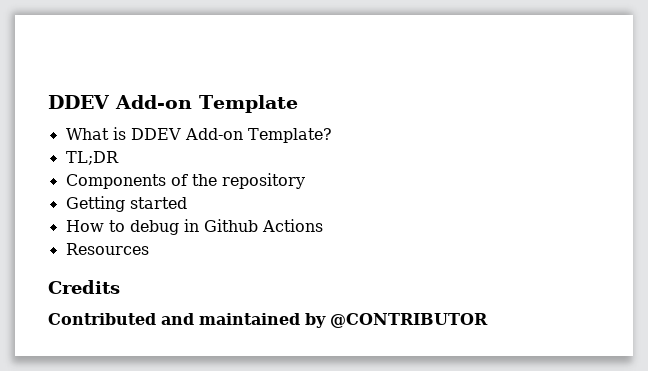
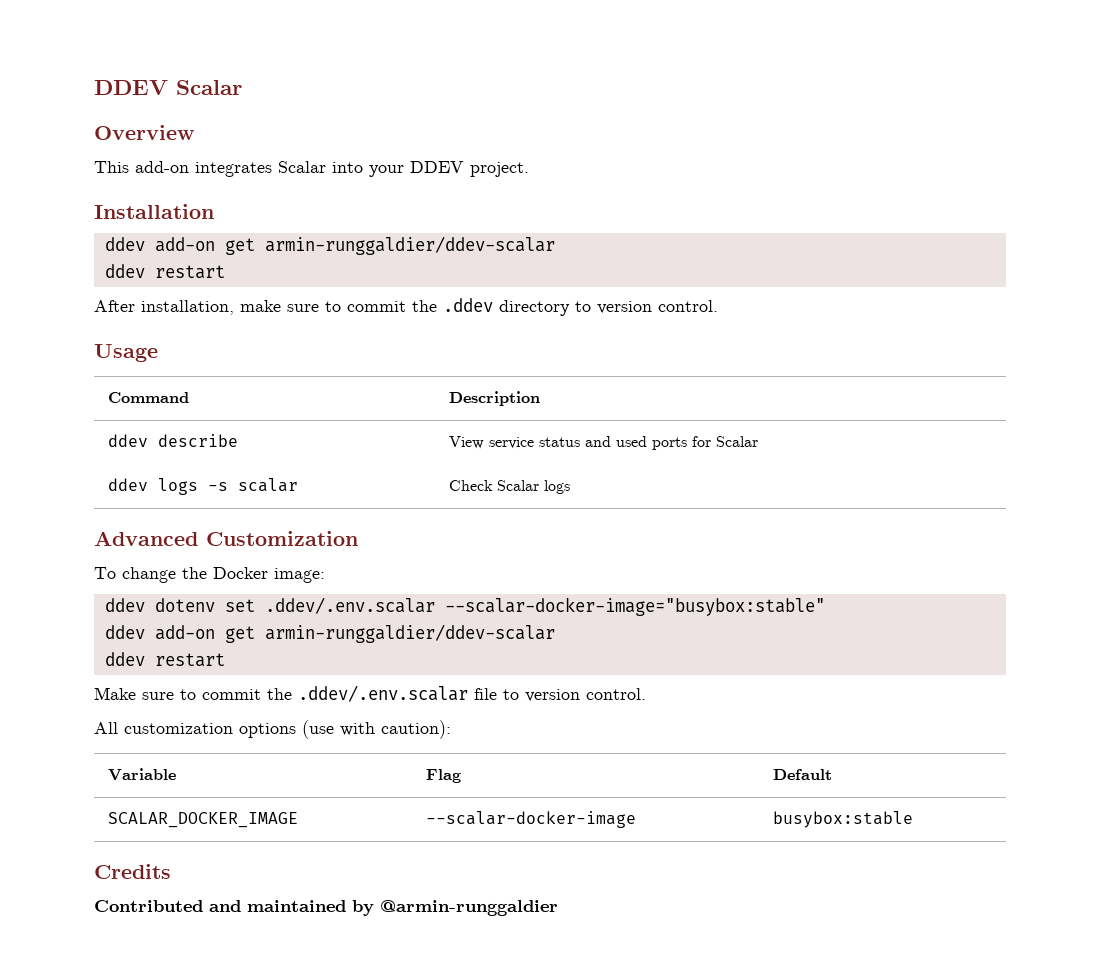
[48,95,298,113] [65,127,332,143] [65,151,119,165] [65,173,305,189] [65,196,187,212] [65,219,323,235] [65,243,149,255] DDEV Add-on Template // What is DDEV Add-on Template? // TL;DR // Components of the repository // Getting started // How to debug in Github Actions // Resources -> [94,80,242,95] [94,125,194,140] [94,161,529,177] [94,204,214,219] [104,236,555,255] [104,264,225,279] [94,298,718,316] [94,344,158,362] [107,392,189,403] [448,391,540,406] [107,434,238,447] [448,436,758,450] [107,478,298,495] [448,480,570,494] [94,531,358,546] [94,567,325,583] [104,597,825,616] [104,624,555,643] [104,652,225,667] [94,685,646,702] [94,720,451,739] [107,768,176,781] [425,769,461,783] [772,769,832,780] [107,812,298,828] [425,811,636,828] [772,811,913,828] DDEV Scalar // Overview // This add-on integrates Scalar into your DDEV project. // Installation // ddev add-on get armin-runggaldier/ddev-scalar // ddev restart // After installation, make sure to commit the .ddev directory to version control. // Usage // Command | Description // ddev describe | View service status and used ports for Scalar // ddev logs -s scalar | Check Scalar logs // Advanced Customization // To change the Docker image: // ddev dotenv set .ddev/.env.scalar --scalar-docker-image="busybox:stable" // ddev add-on get armin-runggaldier/ddev-scalar // ddev restart // Make sure to commit the .ddev/.env.scalar file to version control. // All customization options (use with caution): // Variable | Flag | Default // SCALAR_DOCKER_IMAGE | --scalar-docker-image | busybox:stable
[330,313,488,328] @CONTRIBUTOR -> [380,900,558,916] @armin-runggaldier

